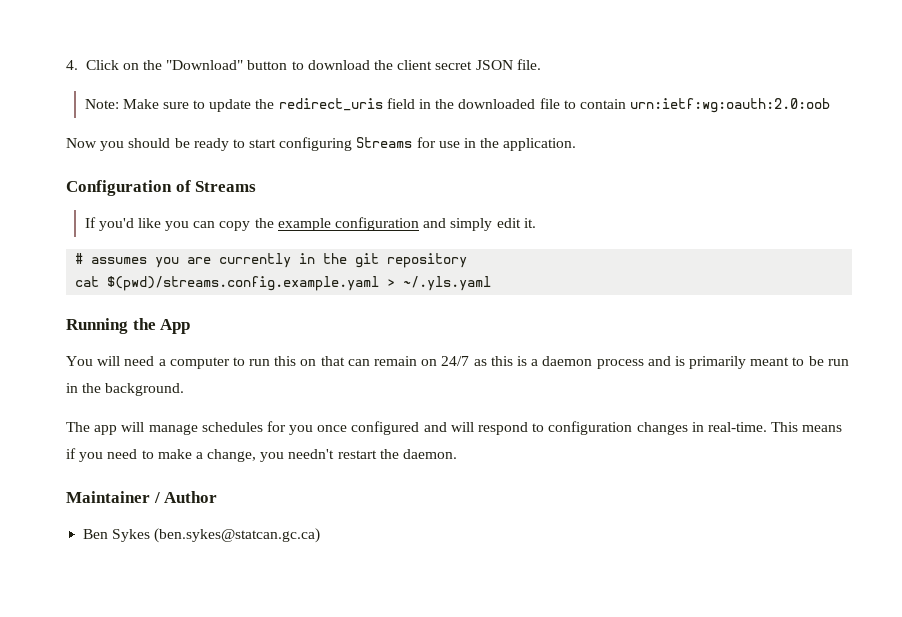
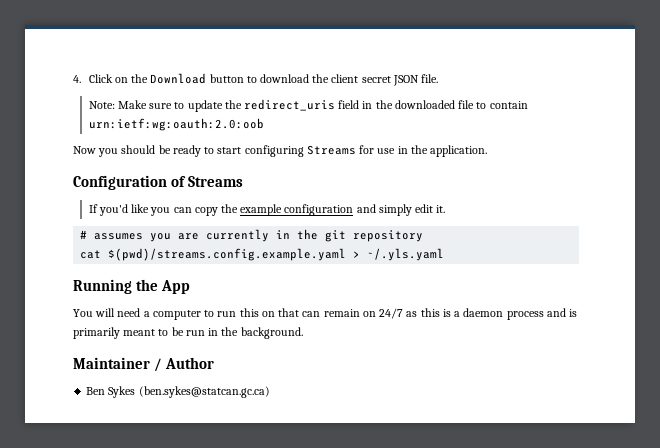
[166,60,244,70] "Download" -> [150,73,207,84] Download
[66,421,843,435] [66,448,458,462] // The app will manage schedules for you once configured and will respond to configuration changes in real-time. This means if you need to make a change, you needn't restart the daemon. -> (303, 333) none

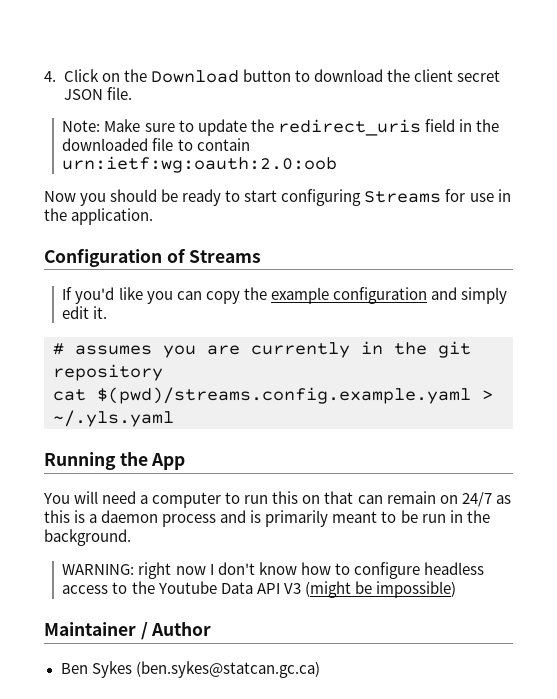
(303, 333) none -> [62,562,484,579] [62,581,456,598] // WARNING: right now I don't know how to configure headless access to the Youtube Data API V3 (might be impossible)

